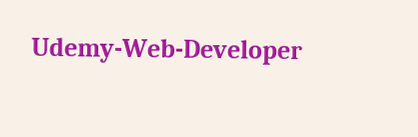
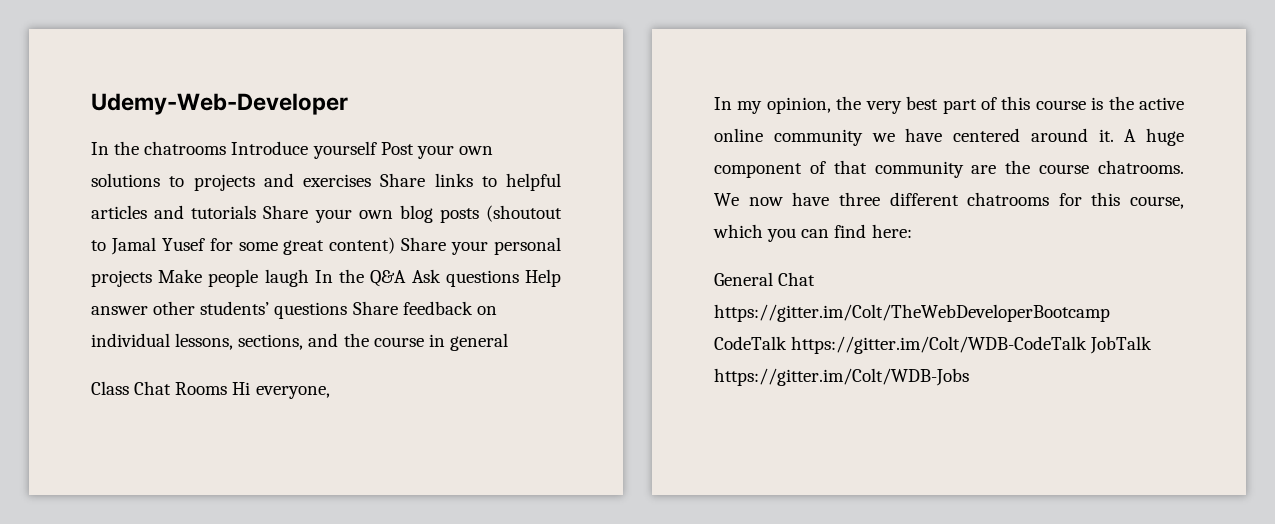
(303, 51) none -> [91,141,493,159] [91,173,561,191] [91,205,562,223] [91,237,561,255] [91,269,561,287] [91,301,497,319] [91,333,508,351] [91,381,330,399] [714,96,1184,114] [714,128,1184,146] [714,160,1184,178] [714,192,1184,209] [713,224,912,242] [714,272,816,286] [714,304,1110,322] [714,336,1153,354] [714,368,969,386] // In the chatrooms Introduce yourself Post your own solutions to projects and exercises Share links to helpful articles and tutorials Share your own blog posts (shoutout to Jamal Yusef for some great content) Share your personal projects Make people laugh In the Q&A Ask questions Help answer other students’ questions Share feedback on individual lessons, sections, and the course in general // Class Chat Rooms Hi everyone, // In my opinion, the very best part of this course is the active online community we have centered around it. A huge component of that community are the course chatrooms. We now have three different chatrooms for this course, which you can find here: // General Chat https://gitter.im/Colt/TheWebDeveloperBootcamp CodeTalk https://gitter.im/Colt/WDB-CodeTalk JobTalk https://gitter.im/Colt/WDB-Jobs

